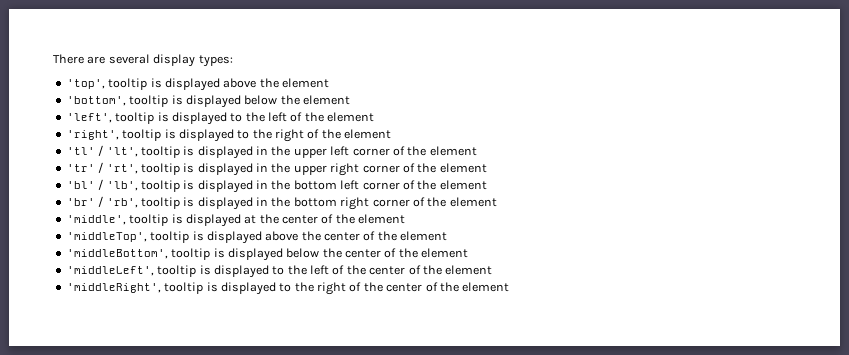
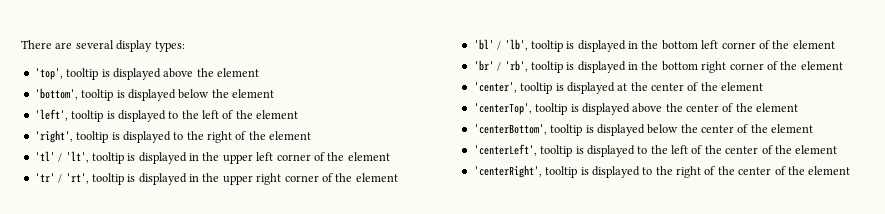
[66,215,126,225] 'middle', -> [473,82,517,93] 'center',
[66,232,147,242] 'middleTop', -> [473,103,532,115] 'centerTop',
[66,249,168,259] 'middleBottom', -> [473,124,547,135] 'centerBottom',
[66,266,154,276] 'middleLeft', -> [473,144,537,156] 'centerLeft',
[66,283,161,293] 'middleRight', -> [473,165,542,178] 'centerRight',

